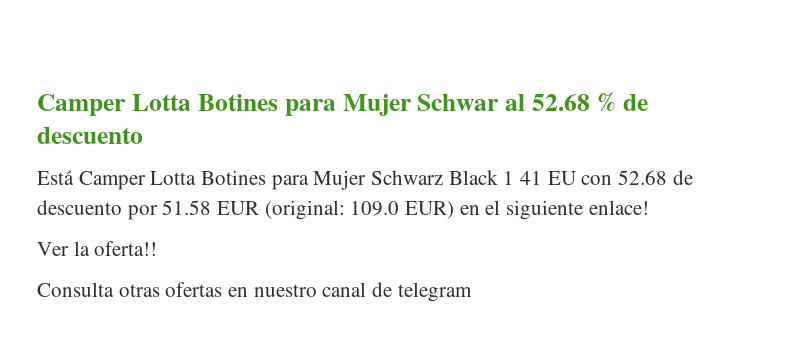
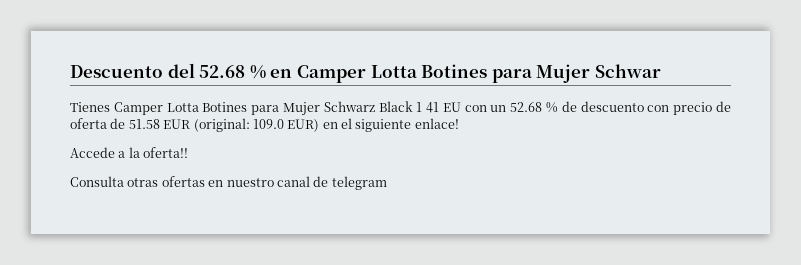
(37, 105) none -> [70,63,293,79] Descuento del 52.68 % en
[505,92,648,111] [37,127,143,144] [37,170,74,185] al 52.68 % de descuento // Está -> [70,102,110,112] // Tienes
[618,170,693,185] [37,200,158,220] 52.68 de descuento por -> [490,101,731,115] [70,118,126,129] un 52.68 % de descuento con precio de oferta de
[37,242,69,256] Ver -> [70,147,126,158] Accede a

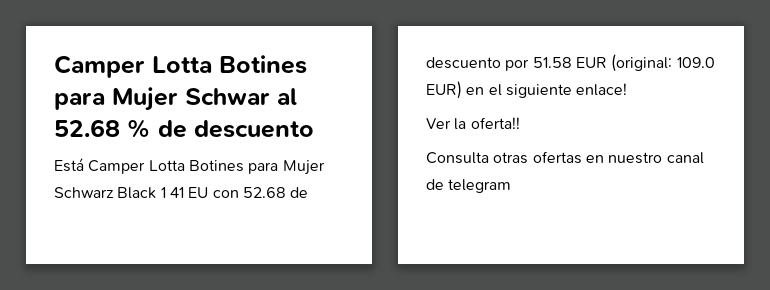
[70,63,293,79] Descuento del 52.68 % en -> (54, 66) none
[70,102,110,112] // Tienes -> [277,88,297,105] [54,119,314,138] [54,158,84,172] al 52.68 % de descuento // Está
[490,101,731,115] [70,118,126,129] un 52.68 % de descuento con precio de oferta de -> [242,187,309,198] [426,57,530,71] 52.68 de descuento por
[70,147,126,158] Accede a -> [426,118,451,129] Ver

